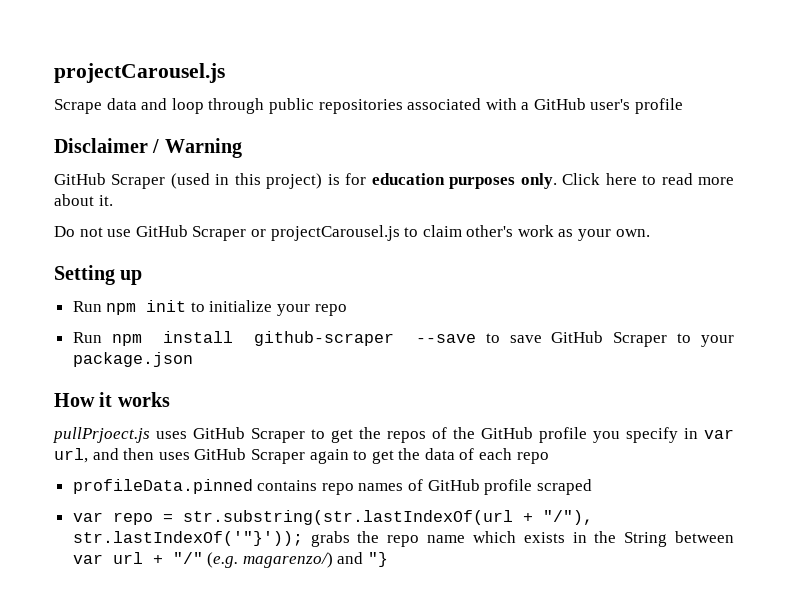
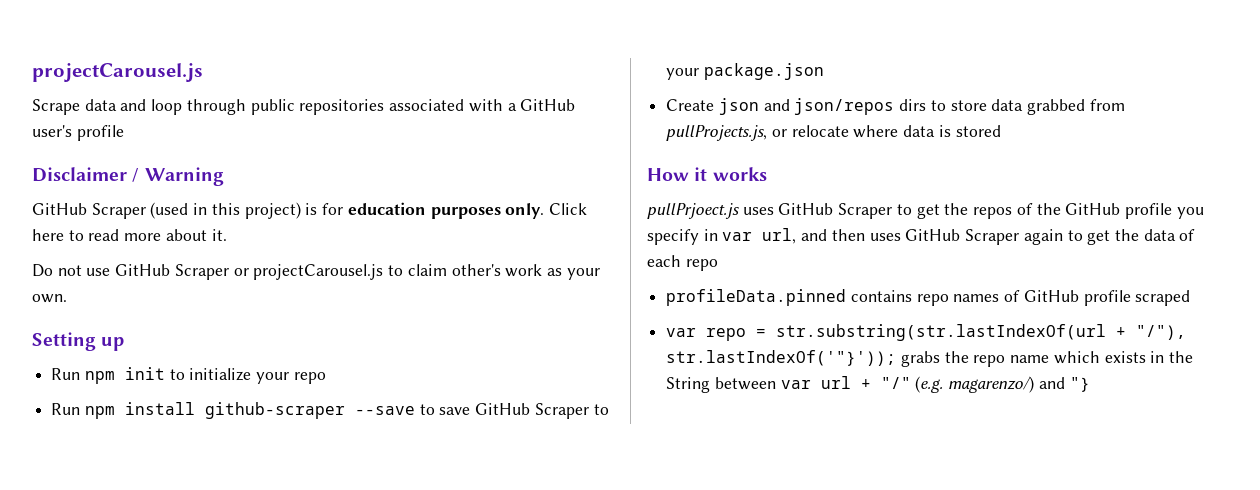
(193, 359) none -> [666,98,1125,115] [666,125,1001,141] // Create json and json/repos dirs to store data grabbed from pullProjects.js, or relocate where data is stored

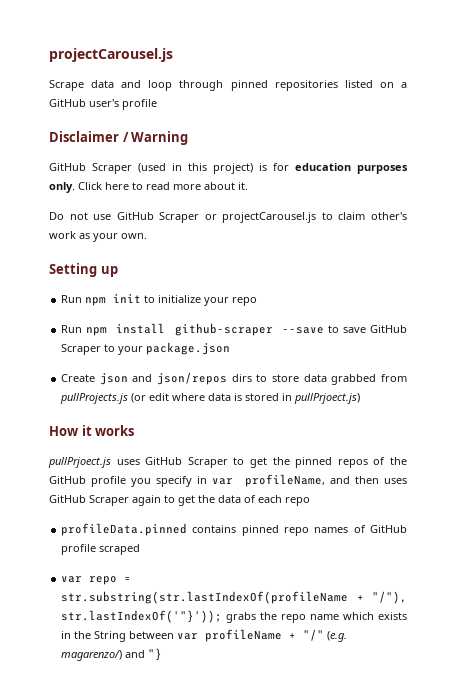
[250,99,503,115] public repositories associated with -> [230,80,394,91] pinned repositories listed on
[666,125,849,141] pullProjects.js, or relocate -> [60,393,170,404] pullProjects.js (or edit
(1001, 131) none -> [282,393,361,404] in pullPrjoect.js)
(969, 209) none -> [295,457,333,468] pinned
[762,228,797,244] url, -> [244,474,325,487] profileName,
(912, 296) none -> [241,525,279,536] pinned
[776,324,1107,341] str.substring(str.lastIndexOf(url -> [61,591,349,604] str.substring(str.lastIndexOf(profileName
[820,376,851,389] url -> [205,629,283,642] profileName

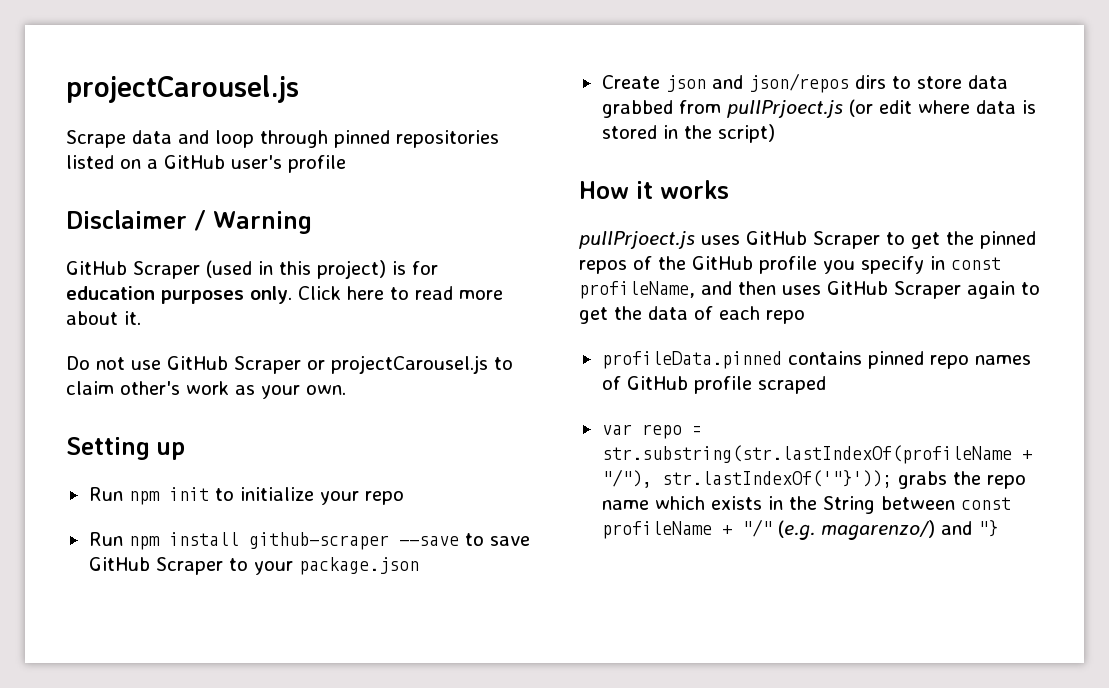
[60,393,129,404] pullProjects.js -> [726,100,843,118] pullPrjoect.js
[294,393,361,404] pullPrjoect.js) -> [683,124,775,143] the script)
[212,478,234,485] var -> [951,257,1001,270] const
[177,633,199,640] var -> [960,497,1011,510] const

